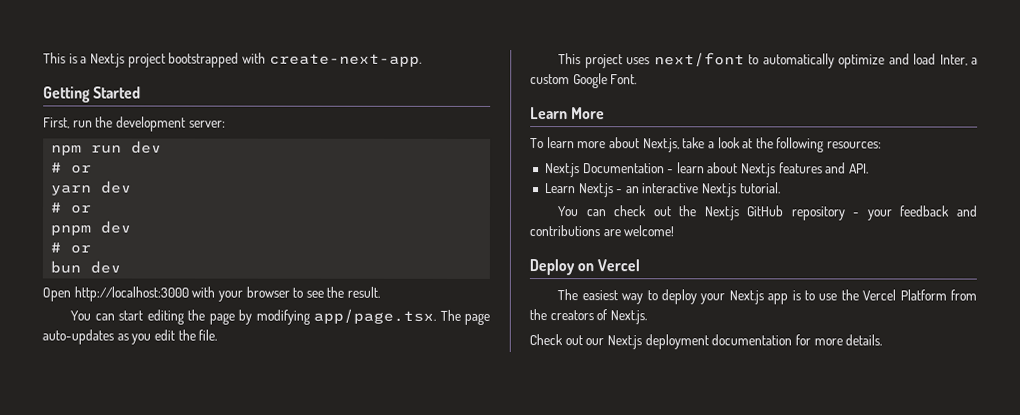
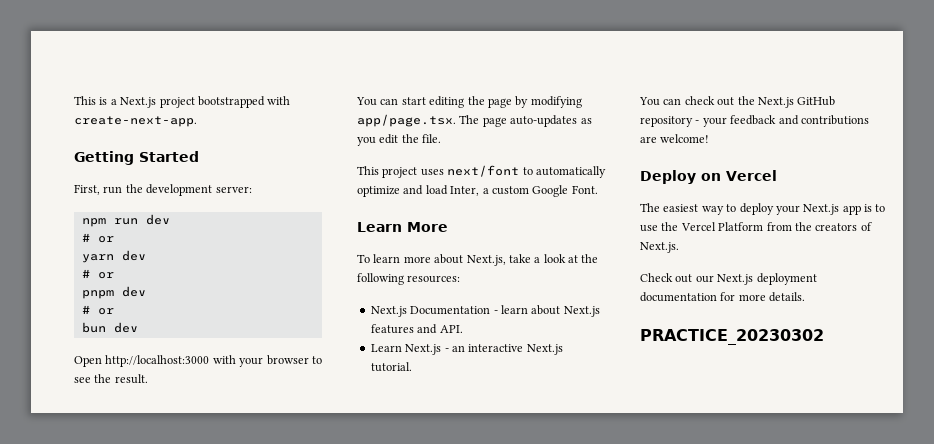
(883, 340) none -> [640,329,824,345] // PRACTICE_20230302

